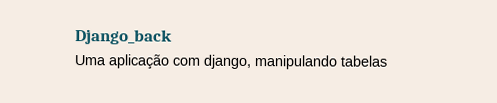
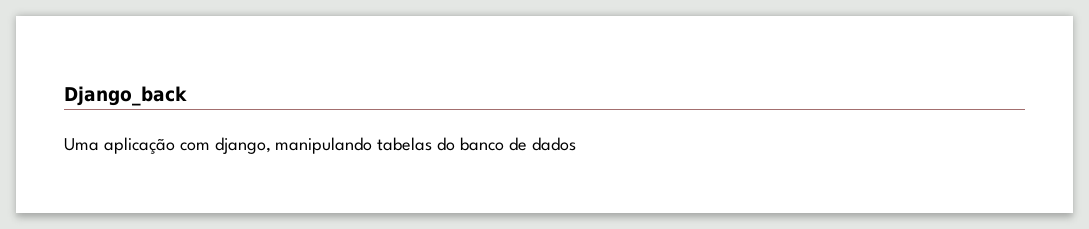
(387, 61) none -> [437,137,576,151] do banco de dados

